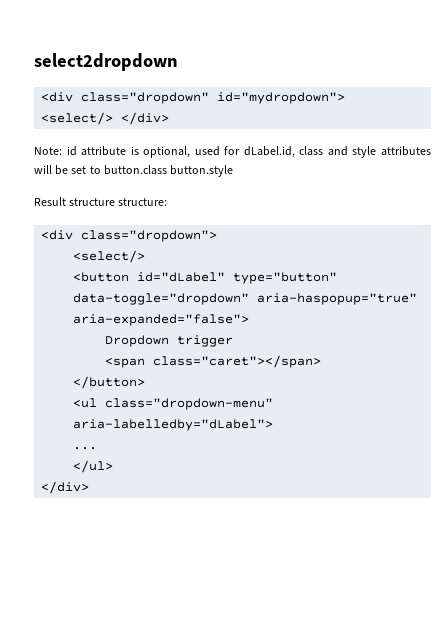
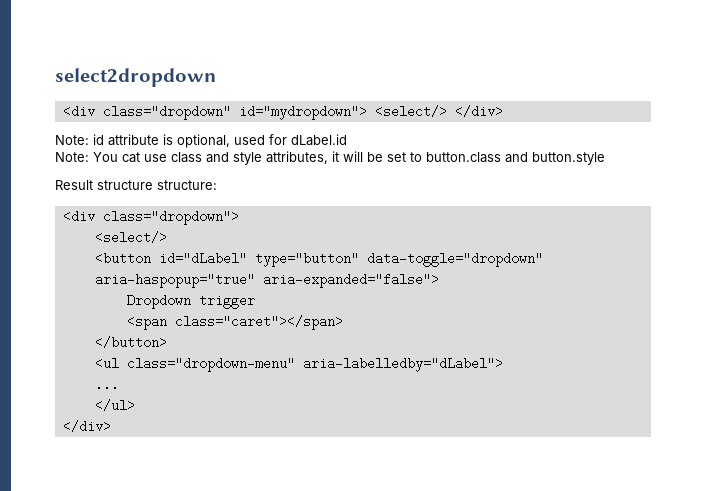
[243,146,295,158] dLabel.id, -> [291,134,347,146] [55,152,167,163] dLabel.id // Note: You cat use
[381,146,431,156] attributes -> [266,151,339,164] attributes, it
(167, 170) none -> [505,152,528,163] and

